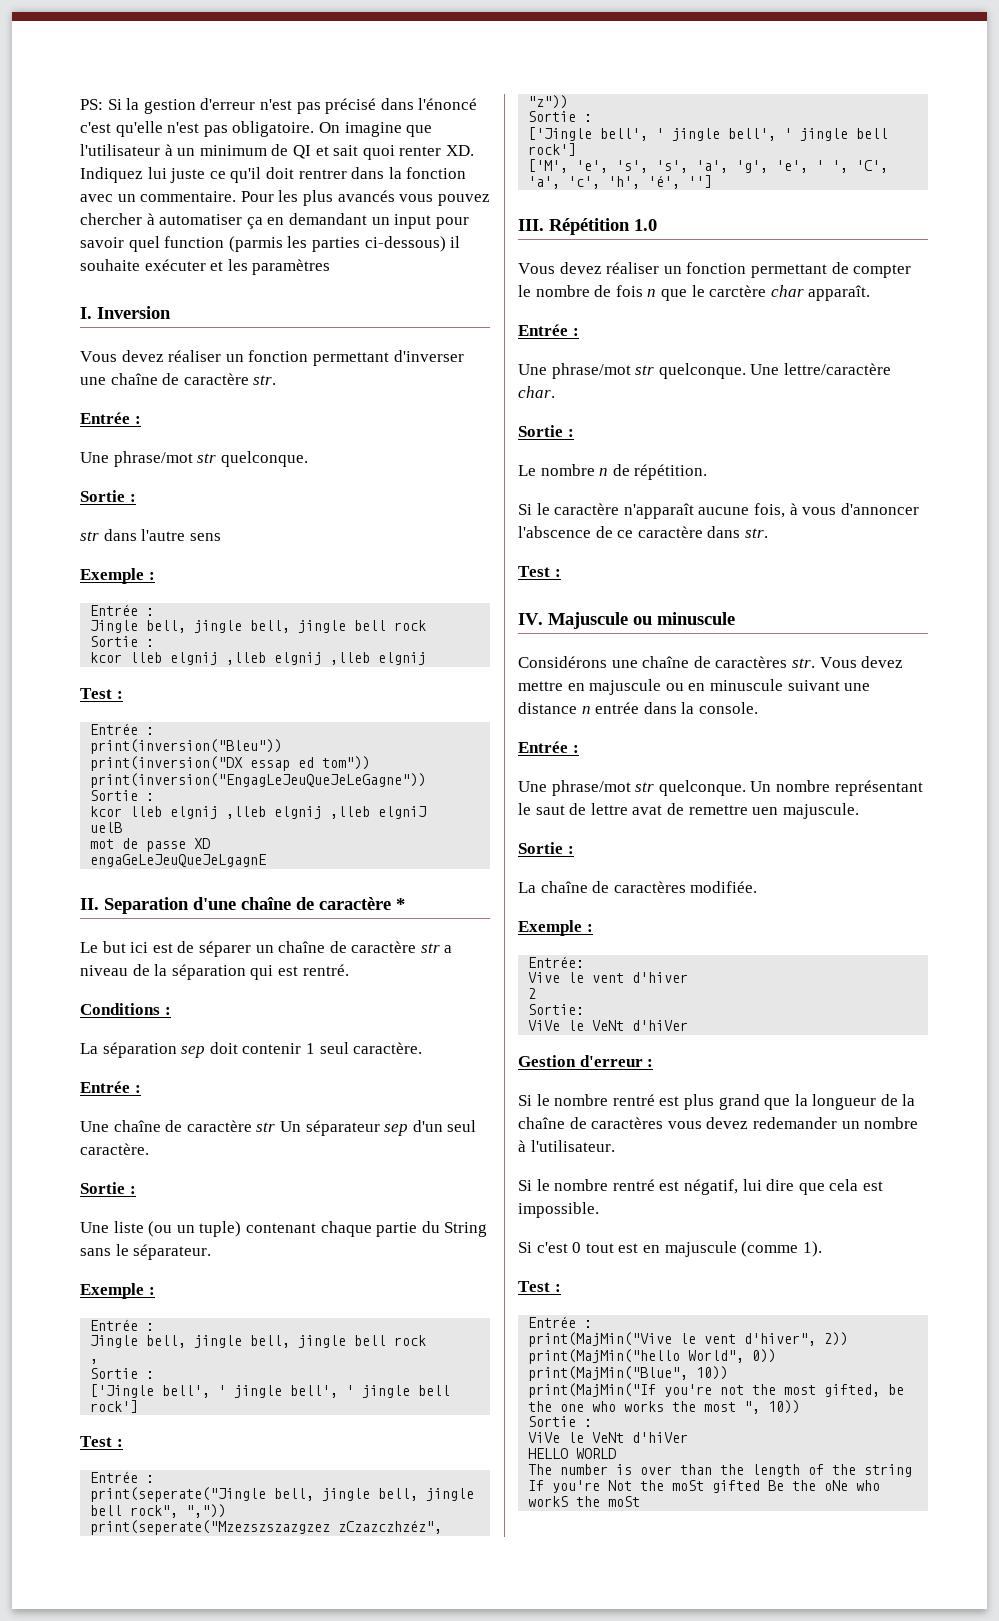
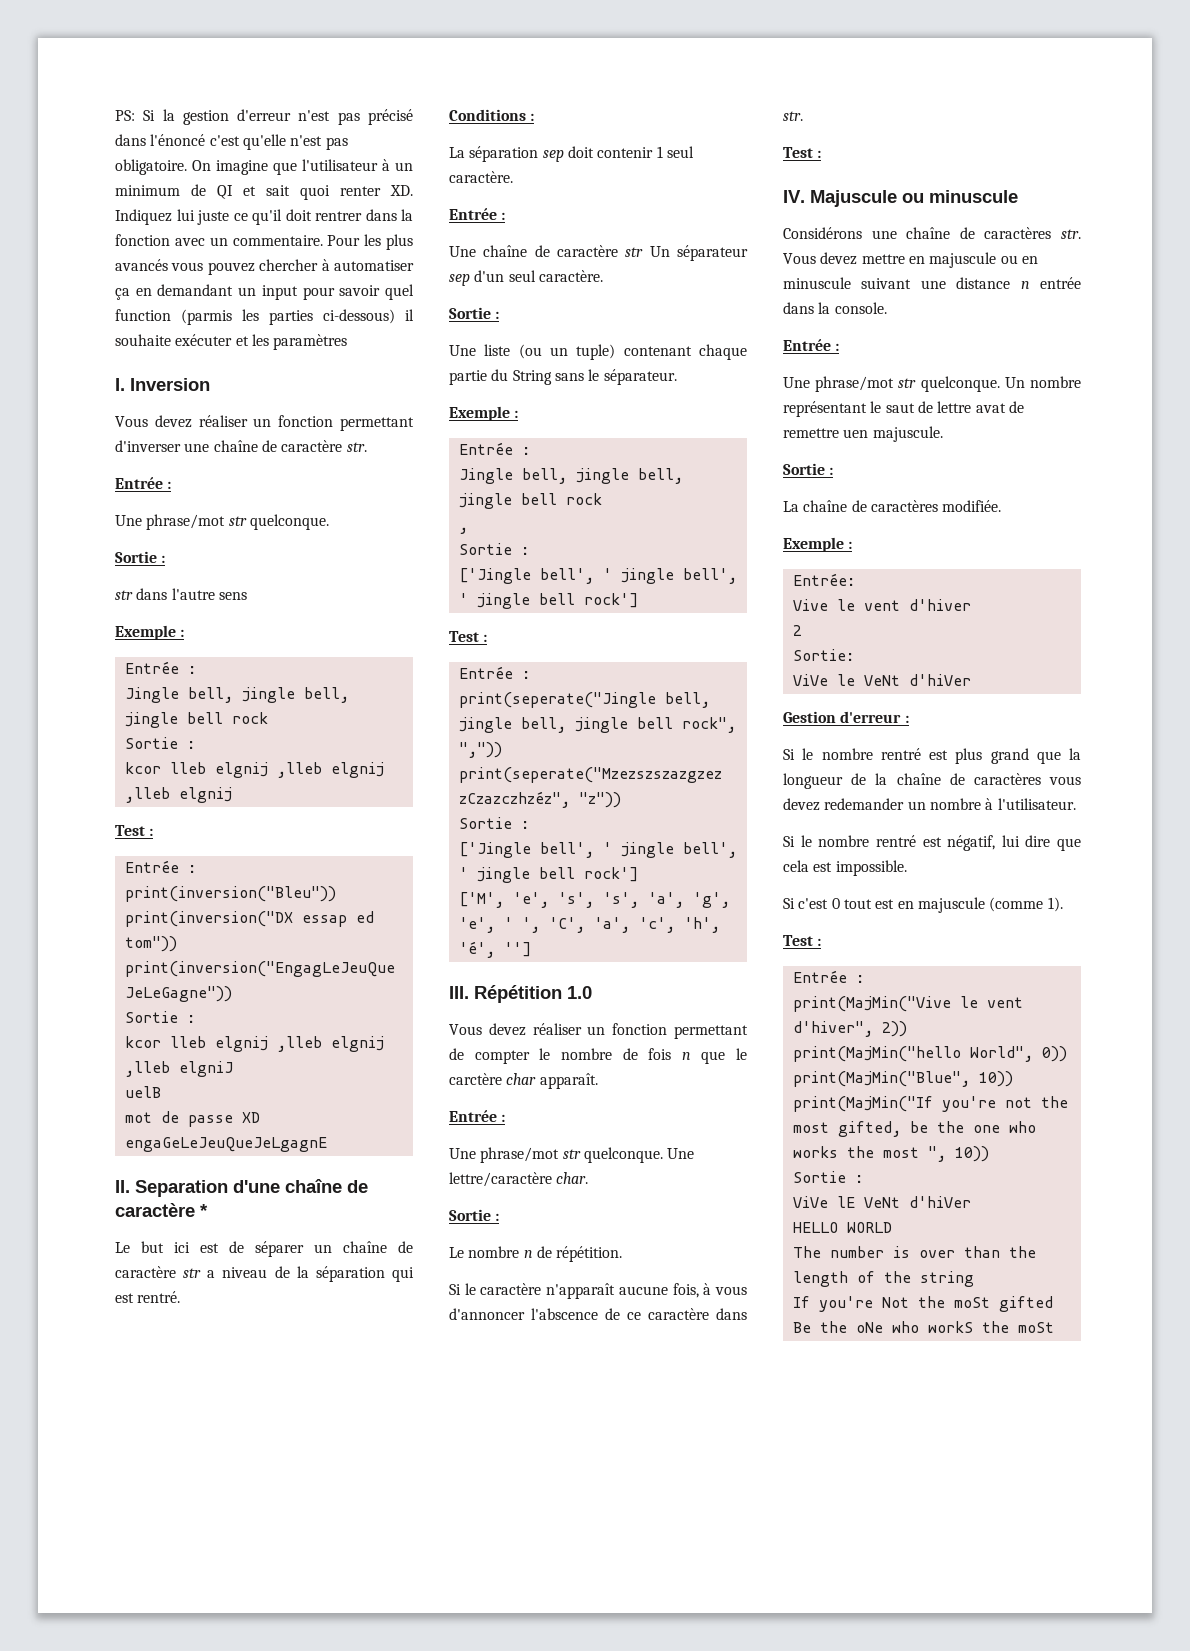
[568,1432,585,1443] le -> [836,1196,855,1208] lE

